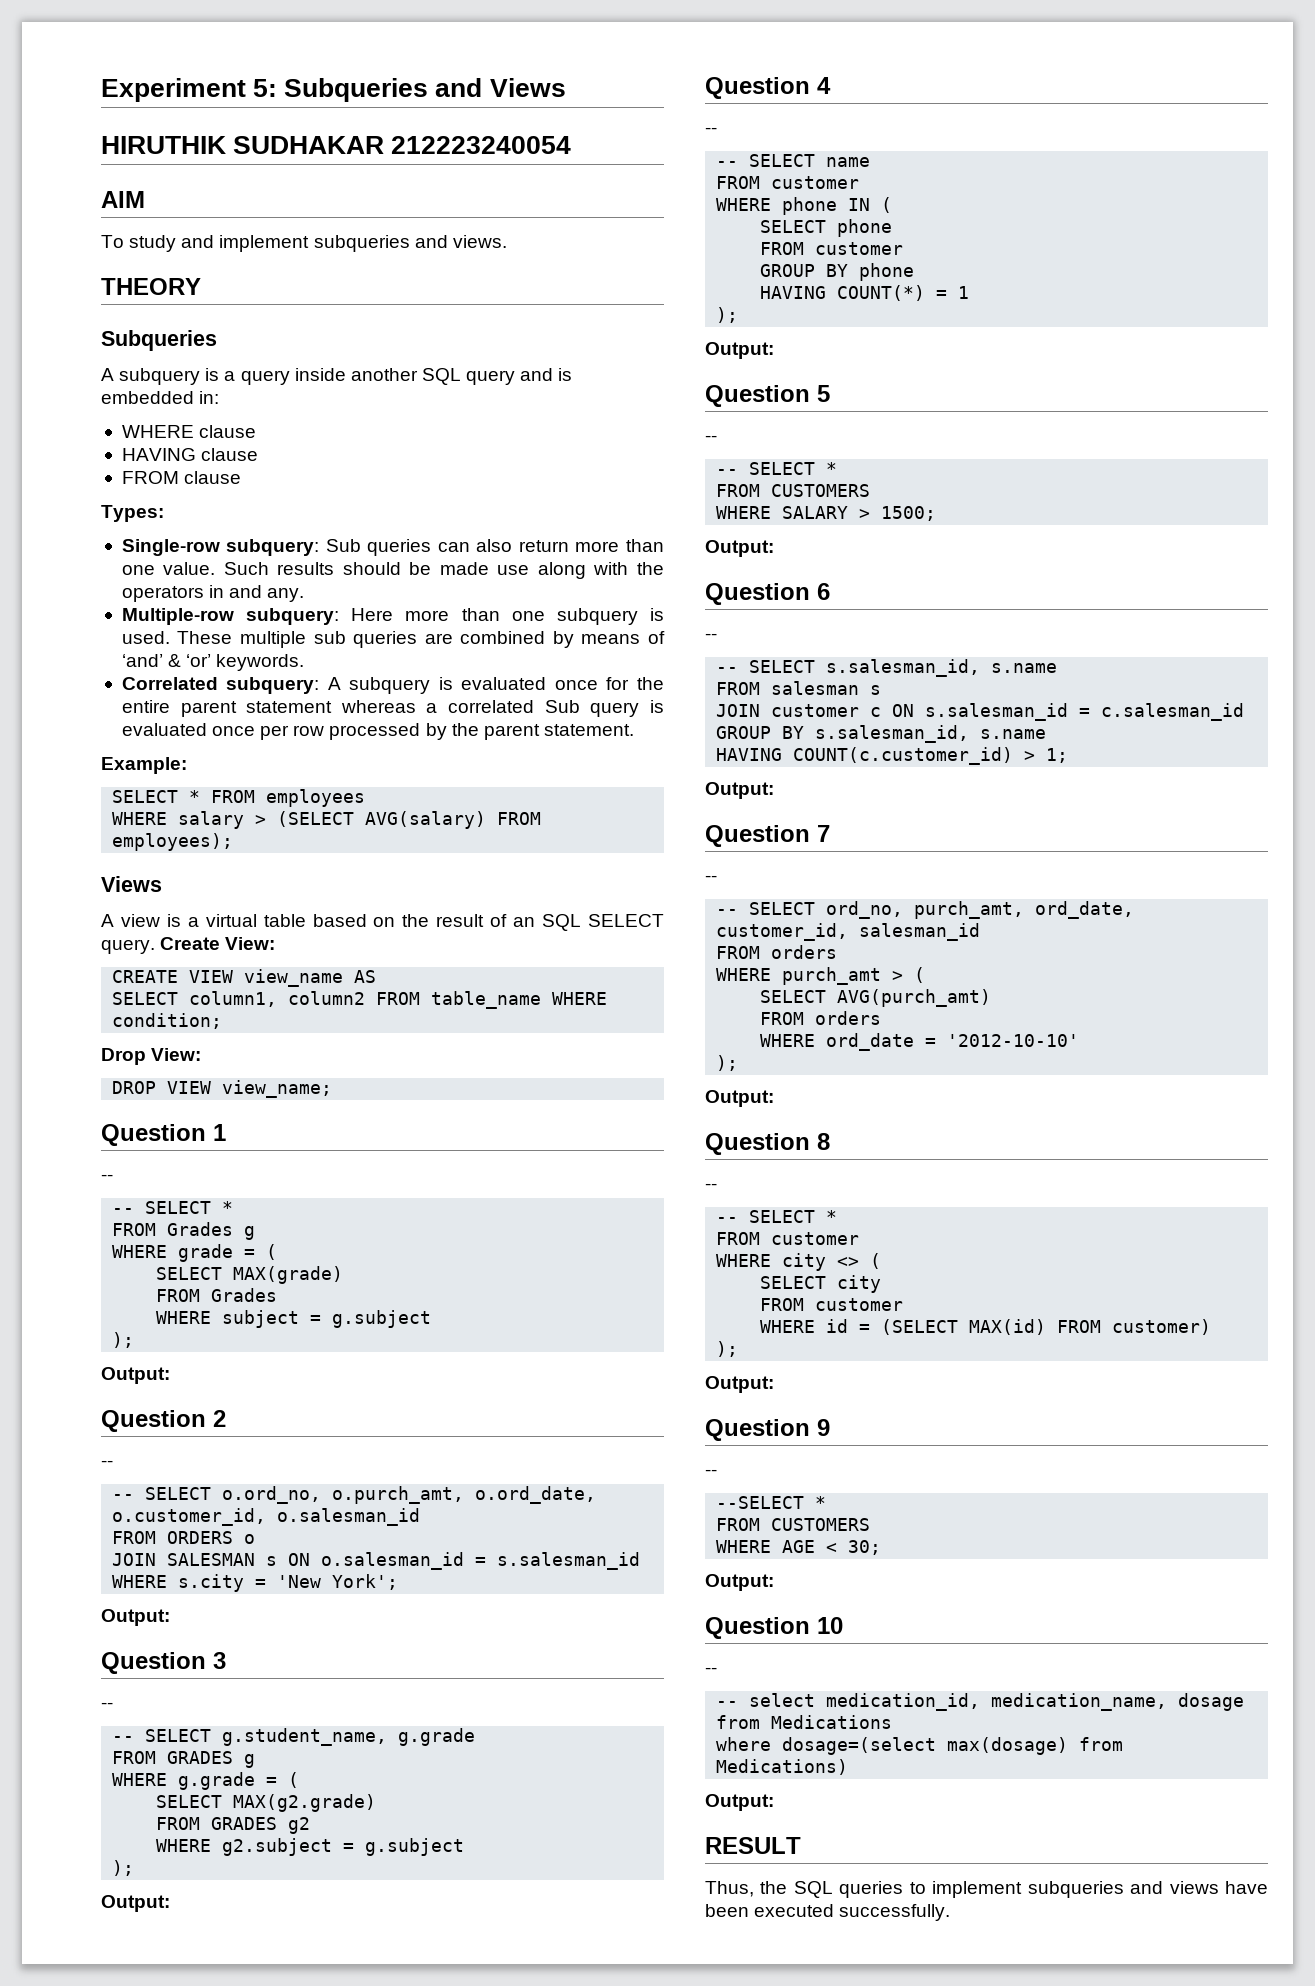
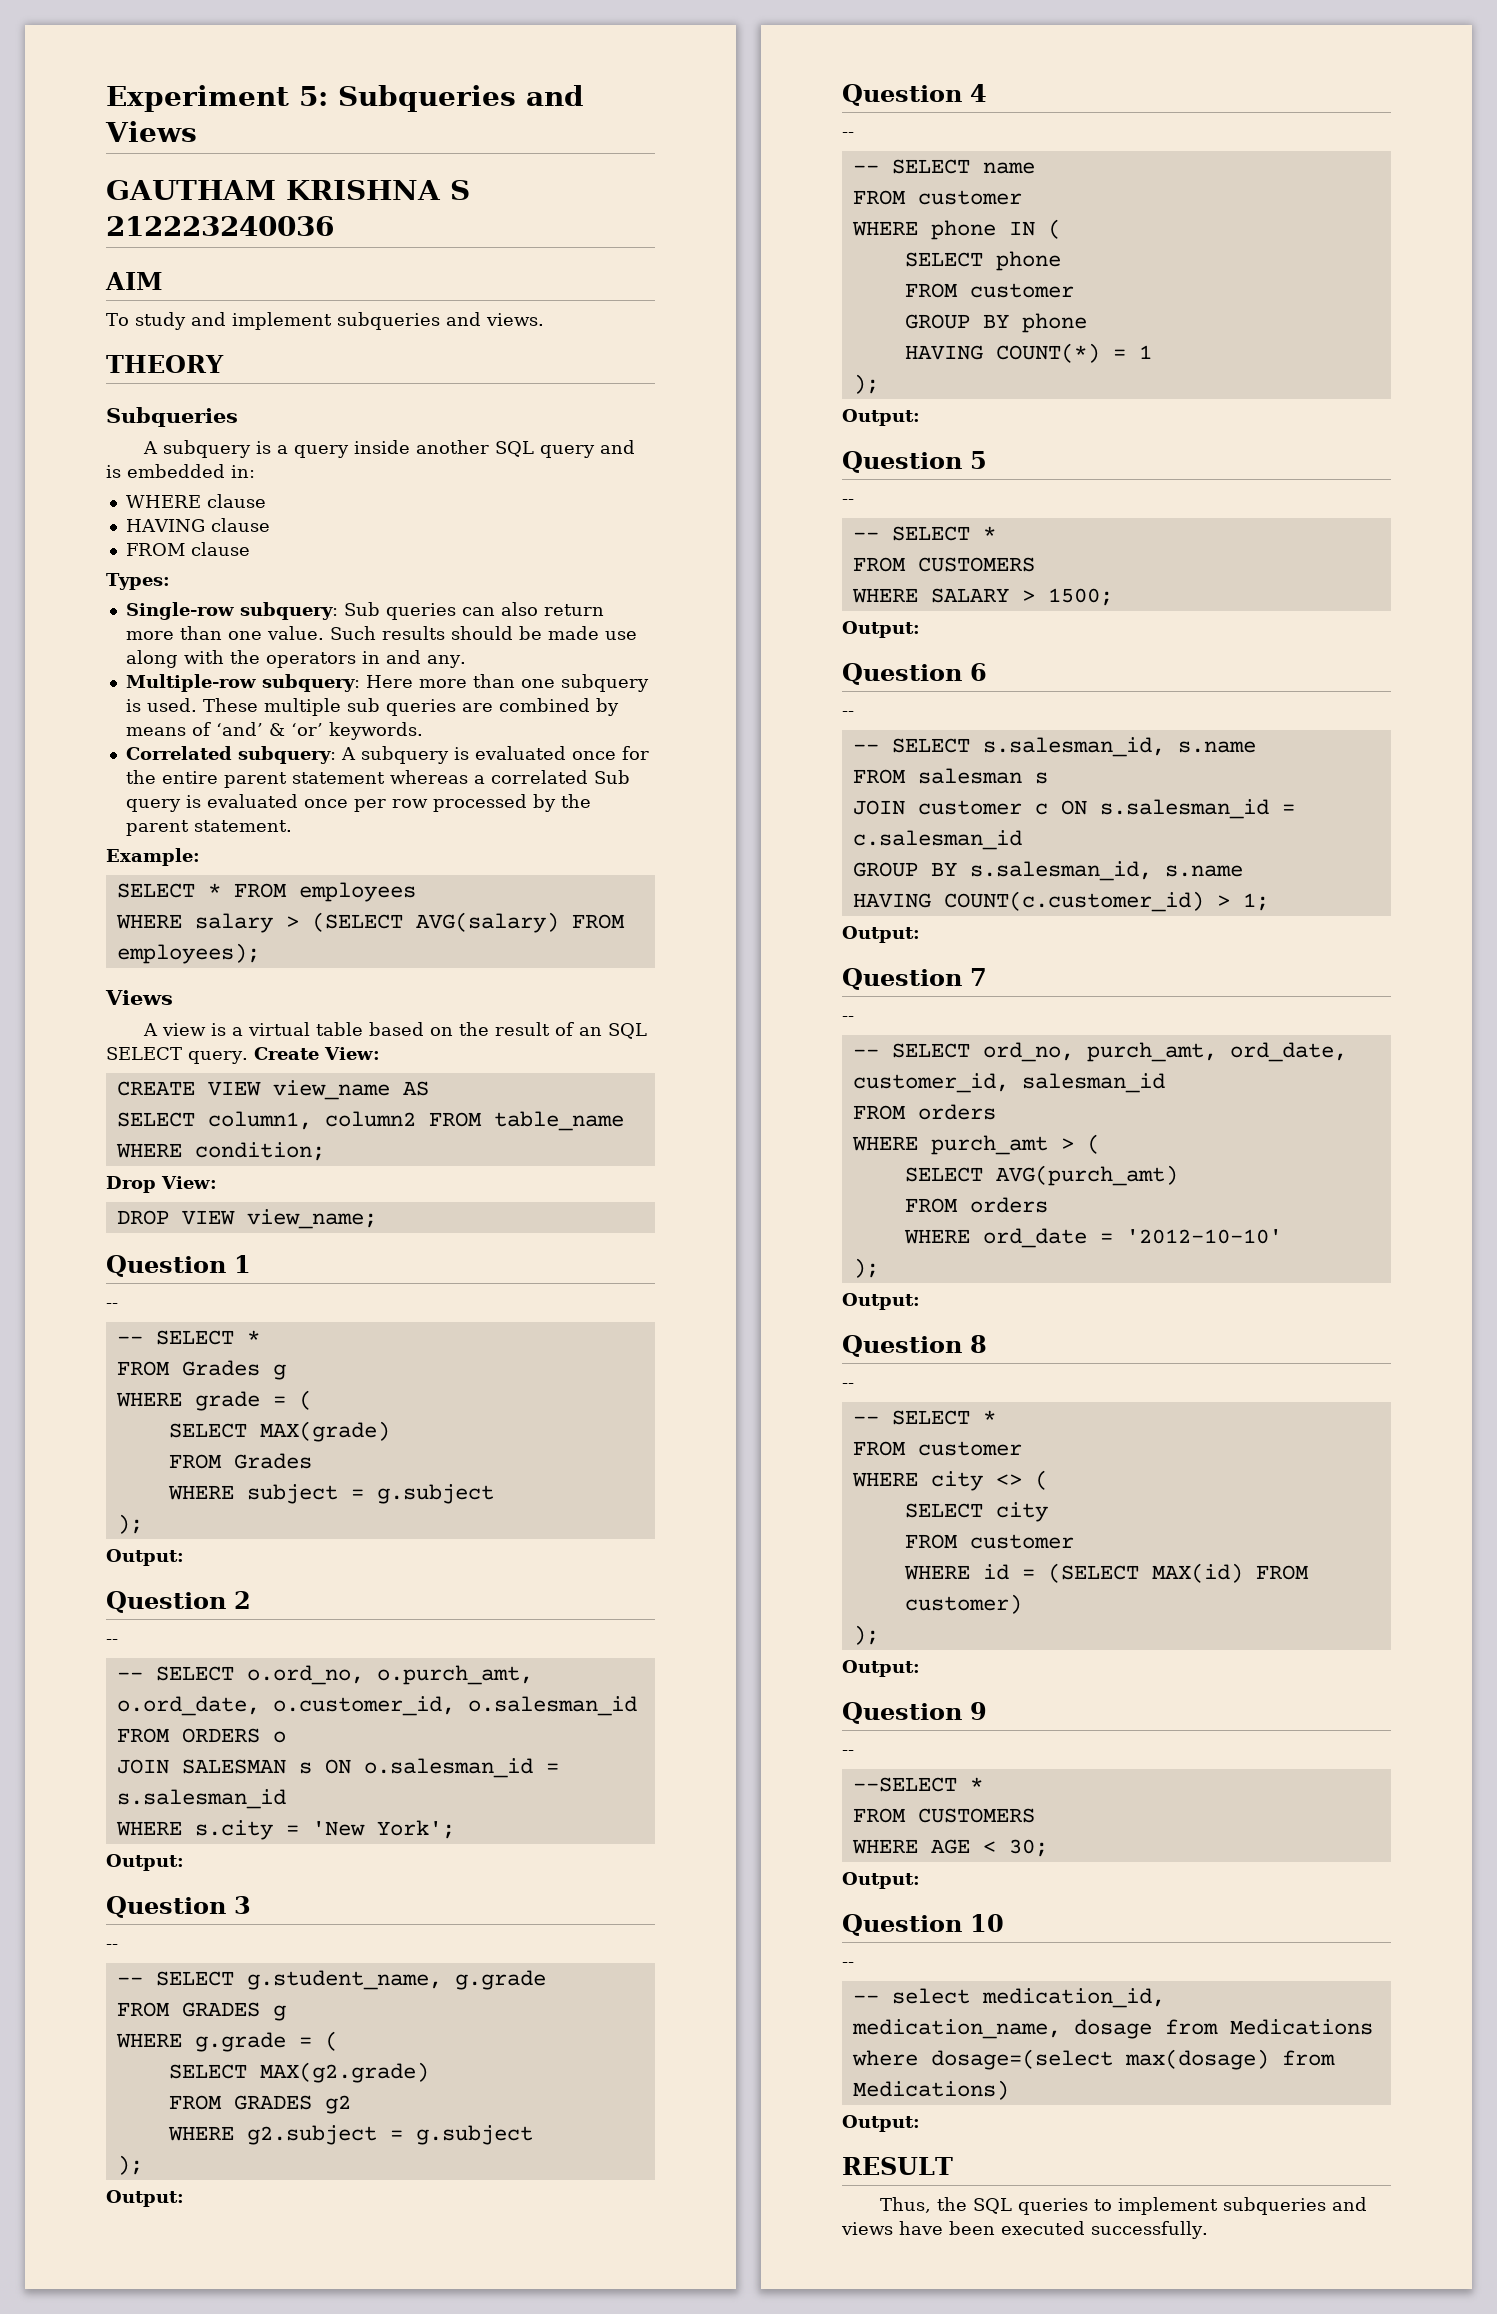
[101,136,572,154] HIRUTHIK SUDHAKAR 212223240054 -> [106,180,470,200] [106,216,334,236] GAUTHAM KRISHNA S 212223240036

